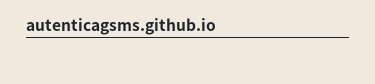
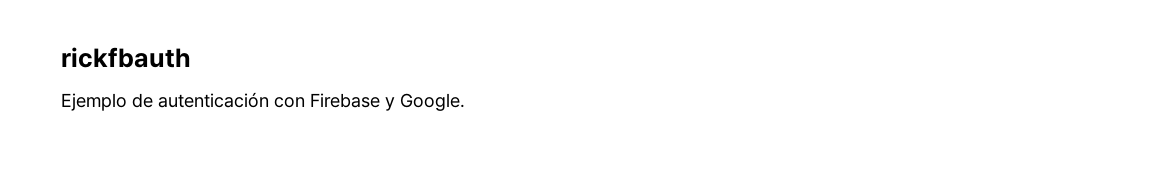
[26,18,216,35] autenticagsms.github.io -> [61,47,191,68] [61,92,465,111] rickfbauth // Ejemplo de autenticación con Firebase y Google.

